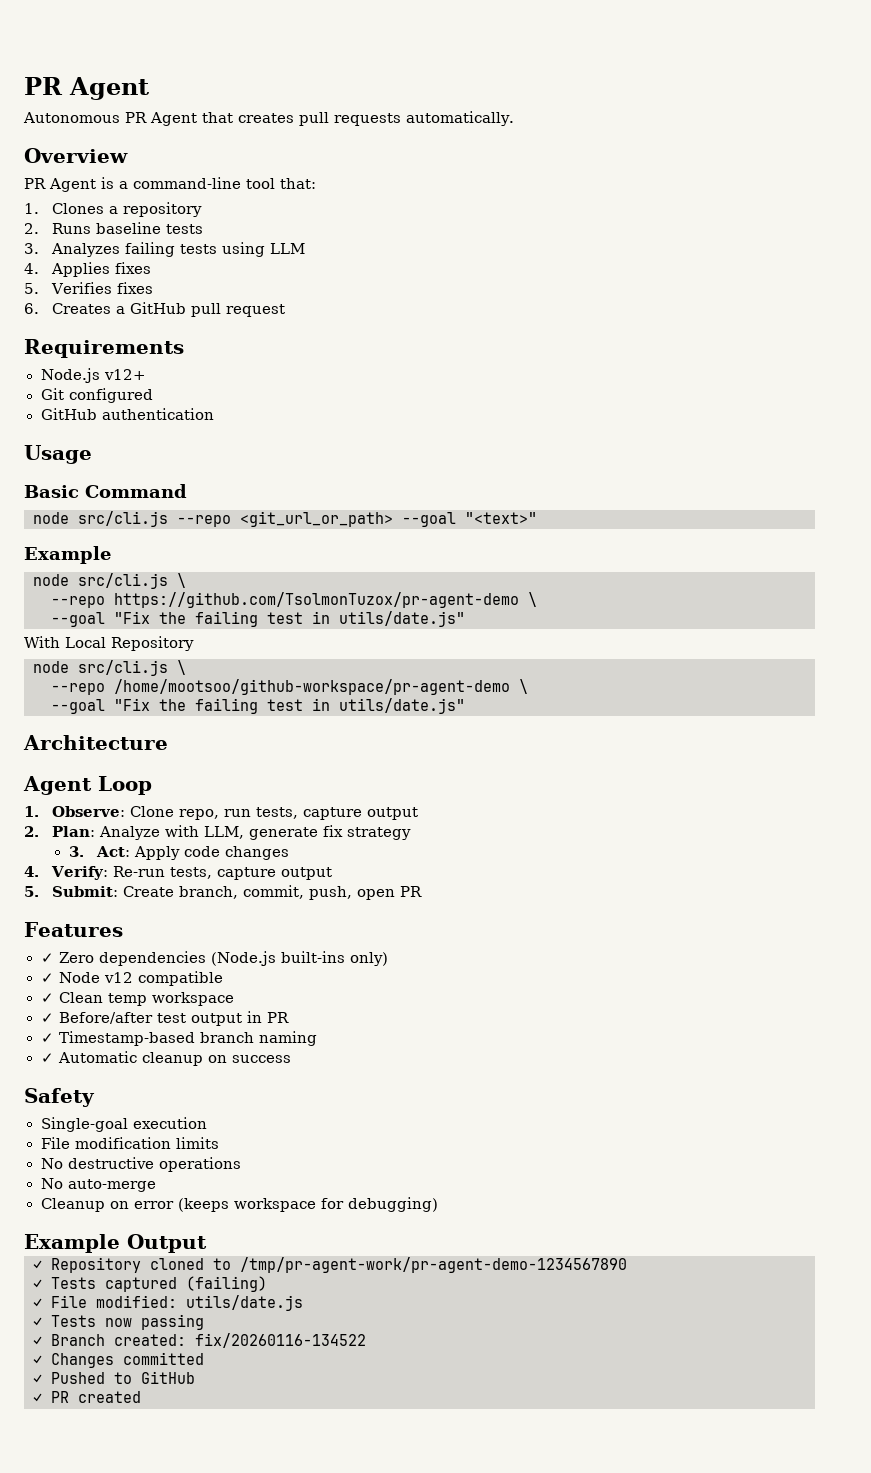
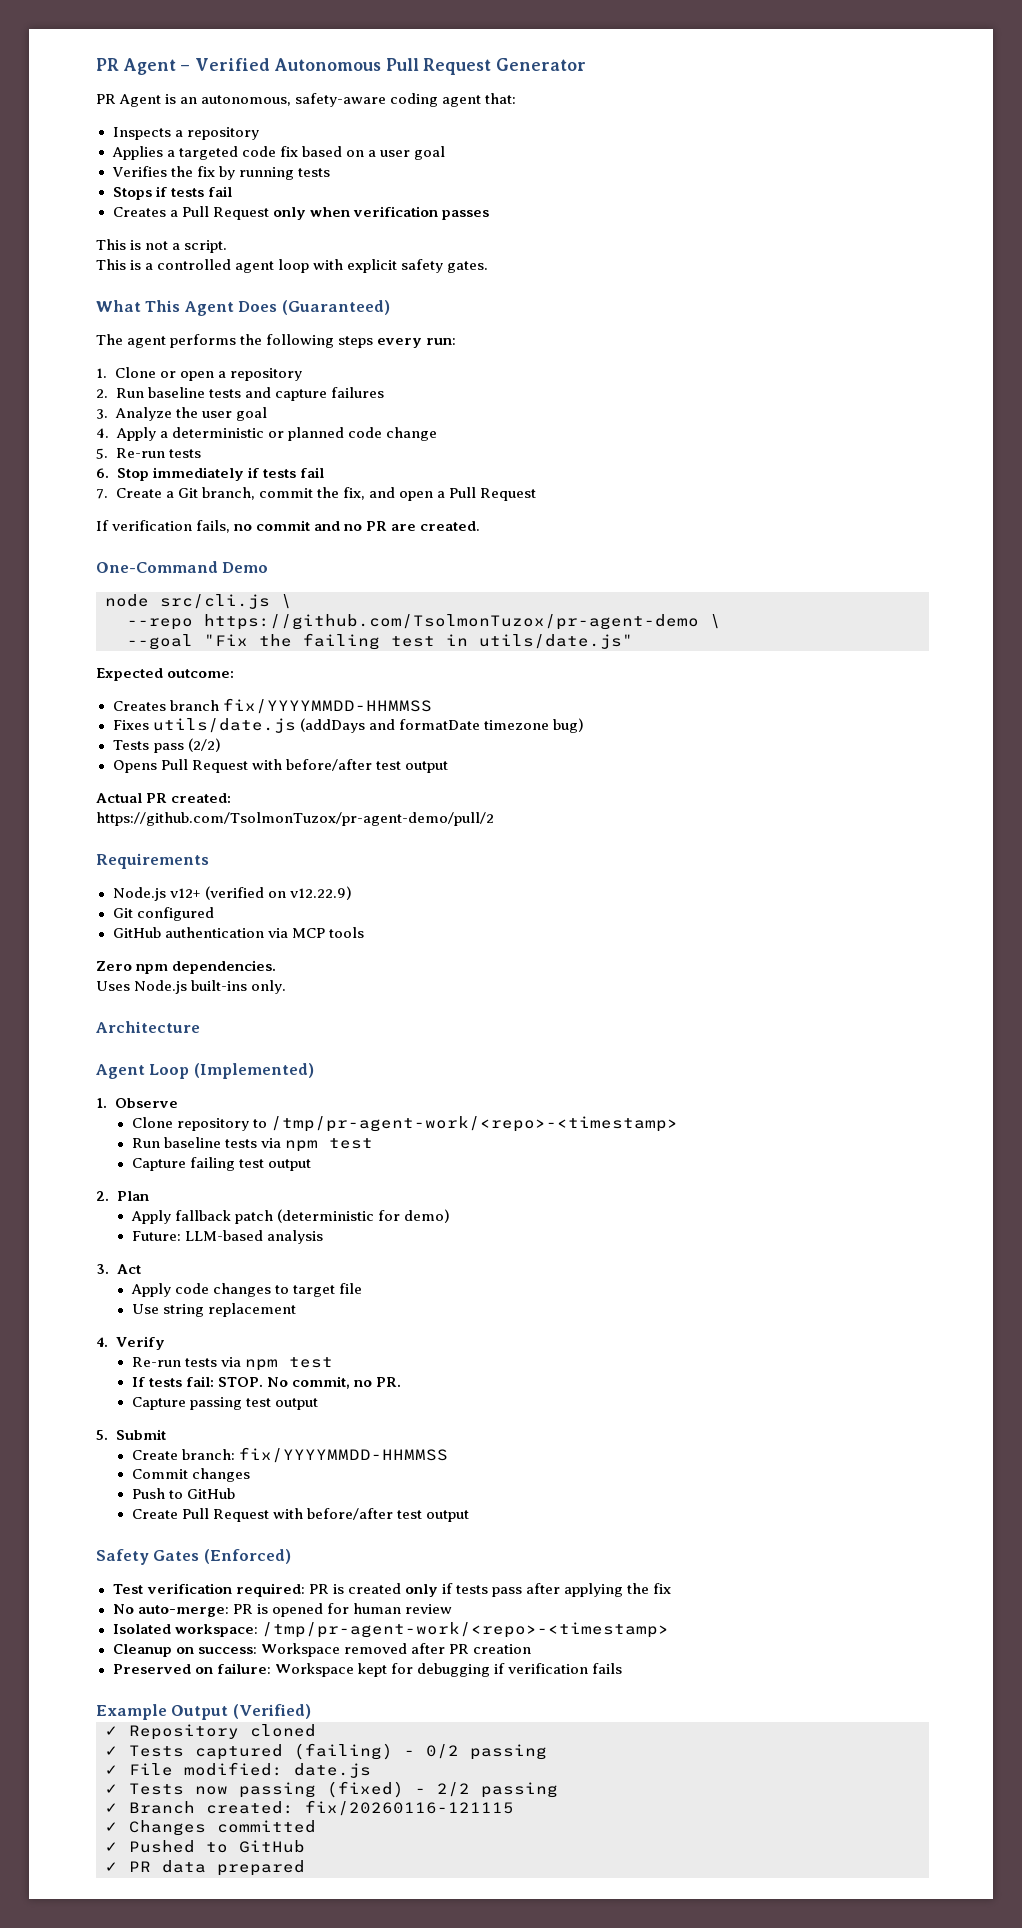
[24,77,149,100] [23,111,514,126] [24,148,128,163] [24,177,316,192] [24,203,105,214] PR Agent // Autonomous PR Agent that creates pull requests automatically. // Overview // PR Agent is a command-line tool that: // 1. Clones -> [96,58,587,75] [96,93,517,107] [112,127,259,140] [111,146,445,160] [111,166,330,180] [112,186,232,200] [112,206,489,220] [96,239,228,253] [96,259,489,273] [96,300,390,316] [96,334,457,348] [96,367,215,381] PR Agent – Verified Autonomous Pull Request Generator // PR Agent is an autonomous, safety-aware coding agent that: // Inspects a repository // Applies a targeted code fix based on a user goal // Verifies the fix by running tests // Stops if tests fail // Creates a Pull Request only when verification passes // This is not a script. // This is a controlled agent loop with explicit safety gates. // What This Agent Does (Guaranteed) // The agent performs the following steps every run: // 1. Clone or open
[52,222,204,234] [24,242,306,257] [24,262,152,277] [24,282,154,294] [24,302,286,317] [24,339,184,358] [40,368,146,383] [40,388,153,403] [40,408,214,420] [24,445,92,464] [24,484,187,498] [33,511,537,527] [24,546,111,564] Runs baseline tests // 3. Analyzes failing tests using LLM // 4. Applies fixes // 5. Verifies fixes // 6. Creates a GitHub pull request // Requirements // Node.js v12+ // Git configured // GitHub authentication // Usage // Basic Command // node src/cli.js --repo <git_url_or_path> --goal "<text>" // Example -> [115,387,384,401] [96,407,267,421] [96,427,437,441] [96,448,201,459] [96,467,324,481] [96,487,537,501] [96,520,481,533] [96,561,269,573] Run baseline tests and capture failures // 3. Analyze the user goal // 4. Apply a deterministic or planned code change // 5. Re-run tests // 6. Stop immediately if tests fail // 7. Create a Git branch, commit the fix, and open a Pull Request // If verification fails, no commit and no PR are created. // One-Command Demo
[24,636,194,651] [33,660,186,676] [51,679,528,695] [51,698,465,714] With Local Repository // node src/cli.js \ // --repo /home/mootsoo/github-workspace/pr-agent-demo \ // --goal "Fix the failing test in utils/date.js" -> [96,668,235,681] [112,698,432,714] [112,718,584,733] [112,738,221,753] [112,759,448,773] [96,793,232,803] [96,812,494,826] [96,853,209,869] [112,886,352,901] [112,907,214,921] [112,927,364,938] [96,960,277,974] [96,980,287,994] Expected outcome: // Creates branch fix/YYYYMMDD-HHMMSS // Fixes utils/date.js (addDays and formatDate timezone bug) // Tests pass (2/2) // Opens Pull Request with before/after test output // Actual PR created: // https://github.com/TsolmonTuzox/pr-agent-demo/pull/2 // Requirements // Node.js v12+ (verified on v12.22.9) // Git configured // GitHub authentication via MCP tools // Zero npm dependencies. // Uses Node.js built-ins only.
[24,806,419,820] [24,825,412,840] [68,846,131,857] // 1. Observe: Clone repo, run tests, capture output // 2. Plan: Analyze with LLM, generate fix strategy // 3. Act: -> [193,1063,314,1079] [96,1098,179,1108] [131,1116,678,1132] [131,1137,373,1152] [131,1157,311,1171] [96,1191,149,1201] [130,1209,451,1224] [131,1230,323,1244] [96,1264,141,1274] (Implemented) // 1. Observe // Clone repository to /tmp/pr-agent-work/<repo>-<timestamp> // Run baseline tests via npm test // Capture failing test output // 2. Plan // Apply fallback patch (deterministic for demo) // Future: LLM-based analysis // 3. Act //
[24,866,333,880] [24,885,423,900] [24,922,123,937] [40,951,388,966] [40,971,223,986] [40,992,234,1006] [40,1011,289,1026] [40,1031,317,1046] [40,1051,291,1066] [24,1088,95,1107] [40,1117,207,1132] [40,1137,219,1149] [40,1157,241,1172] [40,1178,156,1192] [40,1197,438,1212] // 4. Verify: Re-run tests, capture output // 5. Submit: Create branch, commit, push, open PR // Features // ✓ Zero dependencies (Node.js built-ins only) // ✓ Node v12 compatible // ✓ Clean temp workspace // ✓ Before/after test output in PR // ✓ Timestamp-based branch naming // ✓ Automatic cleanup on success // Safety // Single-goal execution // File modification limits // No destructive operations // No auto-merge // Cleanup on error (keeps workspace for debugging) -> [274,1283,363,1297] [131,1303,296,1317] [96,1336,165,1350] [131,1357,333,1371] [131,1376,402,1389] [131,1397,318,1410] [96,1429,166,1440] [131,1447,448,1463] [131,1468,250,1482] [131,1488,235,1499] [131,1508,470,1522] [96,1549,291,1565] [112,1583,672,1597] [112,1603,452,1617] [112,1622,669,1638] [112,1643,531,1657] [112,1663,622,1677] to target file // Use string replacement // 4. Verify // Re-run tests via npm test // If tests fail: STOP. No commit, no PR. // Capture passing test output // 5. Submit // Create branch: fix/YYYYMMDD-HHMMSS // Commit changes // Push to GitHub // Create Pull Request with before/after test output // Safety Gates (Enforced) // Test verification required: PR is created only if tests pass after applying the fix // No auto-merge: PR is opened for human review // Isolated workspace: /tmp/pr-agent-work/<repo>-<timestamp> // Cleanup on success: Workspace removed after PR creation // Preserved on failure: Workspace kept for debugging if verification fails
(207, 1243) none -> [232,1704,311,1719] (Verified)
[213,1257,627,1273] to /tmp/pr-agent-work/pr-agent-demo-1234567890 -> (316, 1730) none
(267, 1284) none -> [404,1744,547,1760] - 0/2 passing
[186,1295,303,1311] utils/date.js -> [294,1763,371,1778] date.js
(204, 1322) none -> [327,1781,558,1798] (fixed) - 2/2 passing
[195,1333,366,1348] fix/20260116-134522 -> [305,1800,514,1816] fix/20260116-121115
[78,1391,141,1403] created -> [162,1860,305,1876] data prepared

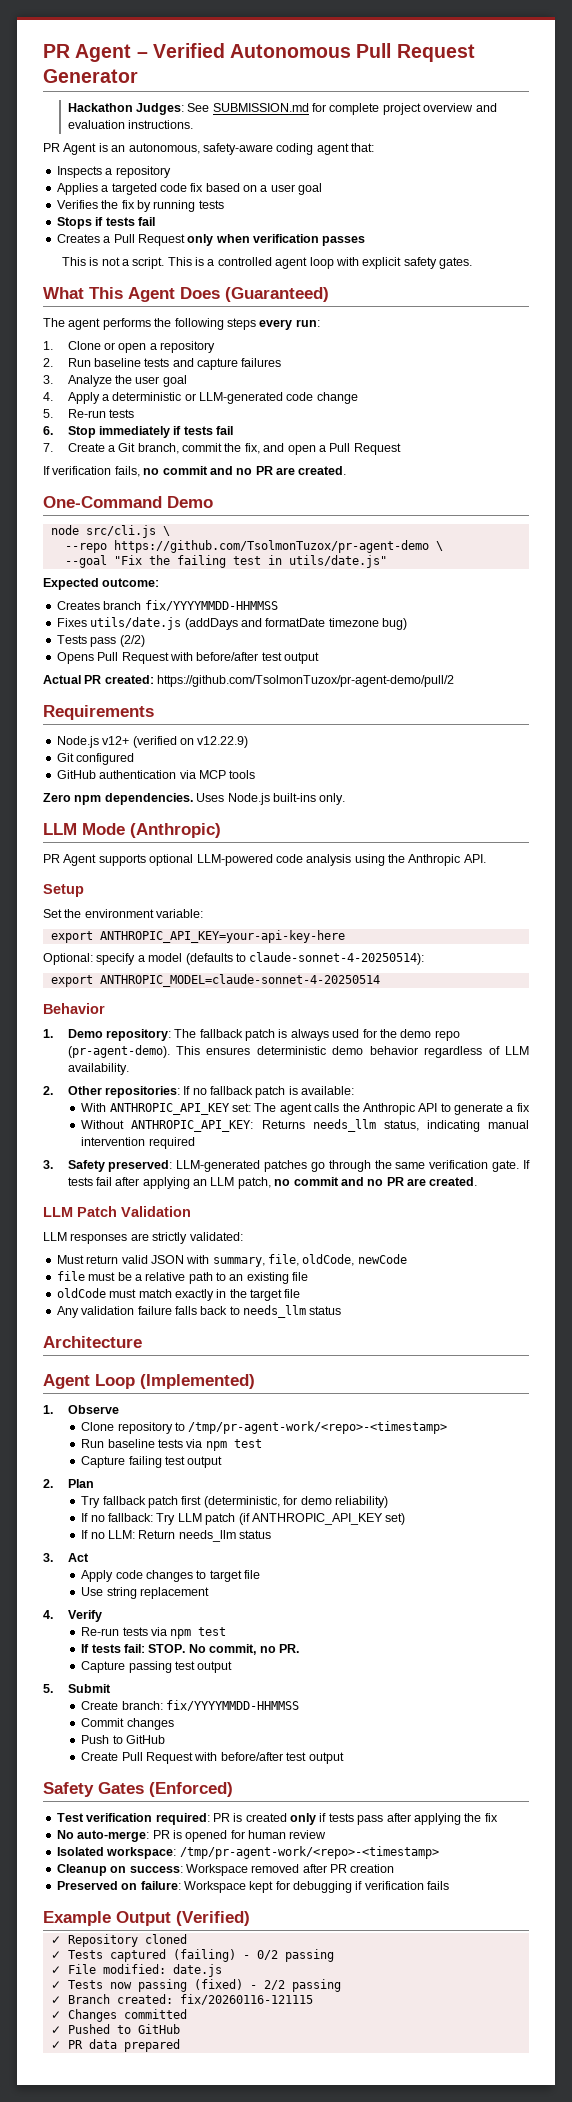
(587, 64) none -> [67,103,497,115] [67,120,193,129] // Hackathon Judges: See SUBMISSION.md for complete project overview and evaluation instructions.
(228, 246) // -> (165, 263) none
[287,427,344,441] planned -> [199,392,284,404] LLM-generated
(232, 798) // -> (154, 679) none
(277, 967) // -> (193, 799) none
(287, 987) none -> [43,823,221,838] [43,854,486,866] [43,884,84,897] [43,909,204,918] [50,930,345,943] [43,952,425,965] [50,974,380,987] [43,1003,105,1014] [43,1029,460,1041] [67,1045,530,1058] [67,1063,129,1075] [43,1086,355,1098] [81,1103,530,1115] [81,1119,529,1132] [81,1137,195,1149] [43,1160,530,1172] [67,1177,478,1189] [43,1206,191,1217] [43,1232,243,1244] [56,1254,407,1267] [56,1271,309,1284] [56,1288,301,1301] [56,1305,342,1318] // LLM Mode (Anthropic) // PR Agent supports optional LLM-powered code analysis using the Anthropic API. // Setup // Set the environment variable: // export ANTHROPIC_API_KEY=your-api-key-here // Optional: specify a model (defaults to claude-sonnet-4-20250514): // export ANTHROPIC_MODEL=claude-sonnet-4-20250514 // Behavior // 1. Demo repository: The fallback patch is always used for the demo repo (pr-agent-demo). This ensures deterministic demo behavior regardless of LLM availability. // 2. Other repositories: If no fallback patch is available: // With ANTHROPIC_API_KEY set: The agent calls the Anthropic API to generate a fix // Without ANTHROPIC_API_KEY: Returns needs_llm status, indicating manual intervention required // 3. Safety preserved: LLM-generated patches go through the same verification gate. If tests fail after applying an LLM patch, no commit and no PR are created. // LLM Patch Validation // LLM responses are strictly validated: // Must return valid JSON with summary, file, oldCode, newCode // file must be a relative path to an existing file // oldCode must match exactly in the target file // Any validation failure falls back to needs_llm status
[130,1209,451,1224] [131,1230,323,1244] Apply fallback patch (deterministic for demo) // Future: LLM-based analysis -> [81,1496,388,1508] [81,1513,406,1525] [81,1530,272,1542] Try fallback patch first (deterministic, for demo reliability) // If no fallback: Try LLM patch (if ANTHROPIC_API_KEY set) // If no LLM: Return needs_llm status

